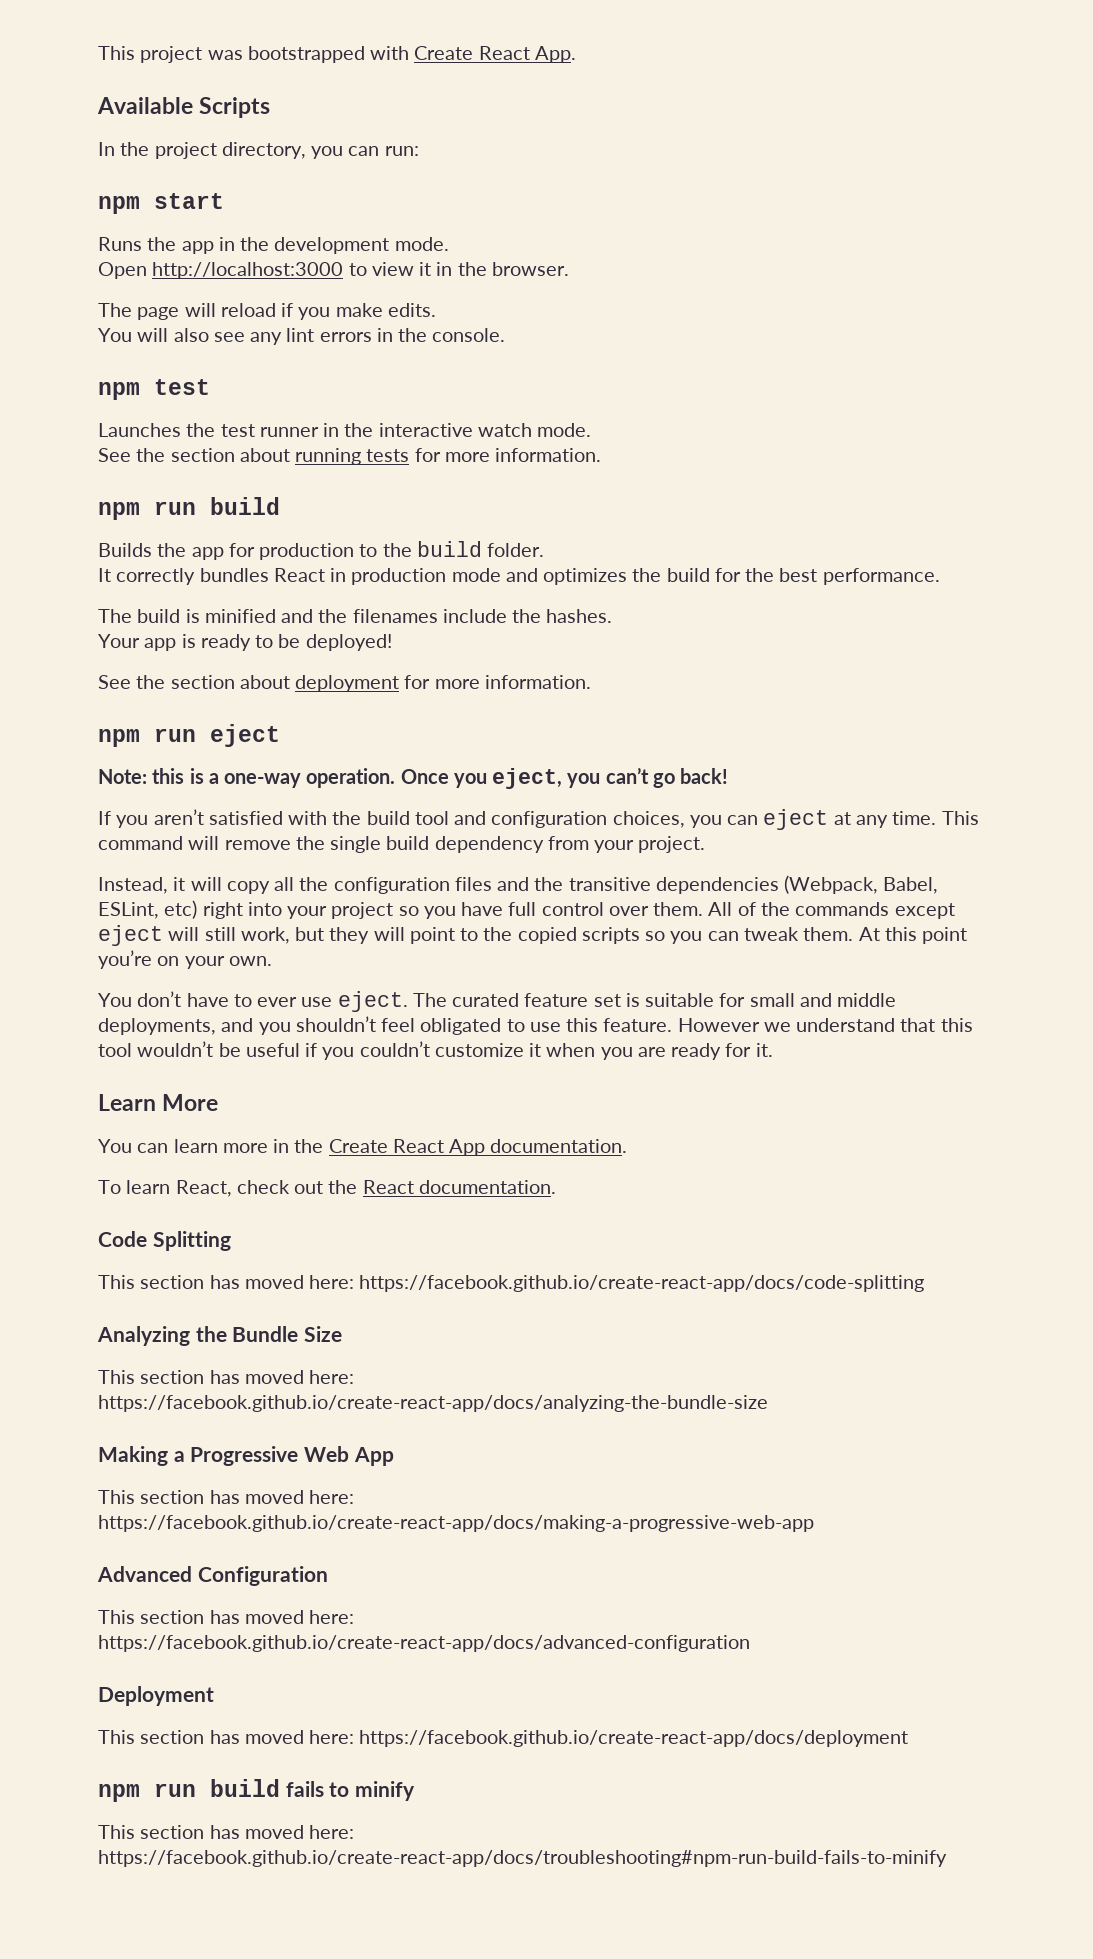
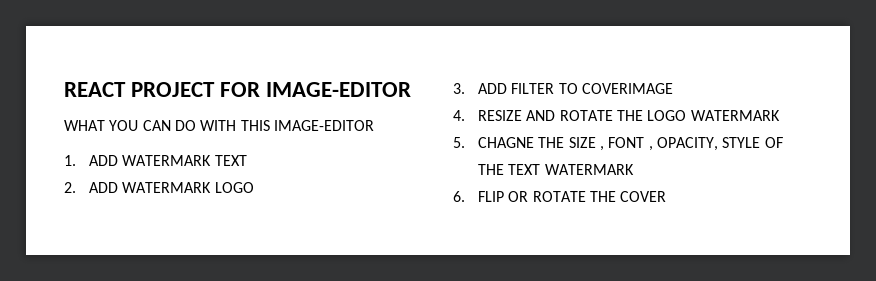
[98,46,576,63] [97,97,271,118] [98,142,419,159] [98,193,224,214] [98,237,449,254] [98,262,569,279] [98,303,436,320] [98,328,506,345] [98,379,210,400] [98,423,592,437] [98,448,602,465] [98,497,280,520] [98,541,545,560] [98,568,940,585] [98,609,613,623] [98,634,392,651] [98,675,591,692] [98,724,280,747] [98,767,729,789] [98,809,979,830] [98,836,706,853] [98,875,939,894] [98,900,955,919] [98,925,968,946] [98,950,272,969] [98,991,897,1012] [98,1016,973,1035] [98,1041,773,1060] [98,1094,219,1111] [98,1139,628,1156] [98,1180,556,1197] [98,1231,231,1251] [98,1275,925,1292] [97,1326,343,1346] [98,1370,355,1384] [98,1395,768,1412] [98,1446,394,1466] [98,1490,355,1504] [98,1515,814,1532] [97,1566,328,1586] [98,1610,355,1624] [98,1635,750,1652] [98,1686,214,1706] [98,1730,909,1747] [98,1779,416,1802] [98,1825,355,1839] [98,1850,947,1867] This project was bootstrapped with Create React App. // Available Scripts // In the project directory, you can run: // npm start // Runs the app in the development mode. // Open http://localhost:3000 to view it in the browser. // The page will reload if you make edits. // You will also see any lint errors in the console. // npm test // Launches the test runner in the interactive watch mode. // See the section about running tests for more information. // npm run build // Builds the app for production to the build folder. // It correctly bundles React in production mode and optimizes the build for the best performance. // The build is minified and the filenames include the hashes. // Your app is ready to be deployed! // See the section about deployment for more information. // npm run eject // Note: this is a one-way operation. Once you eject, you can’t go back! // If you aren’t satisfied with the build tool and configuration choices, you can eject at any time. This command will remove the single build dependency from your project. // Instead, it will copy all the configuration files and the transitive dependencies (Webpack, Babel, ESLint, etc) right into your project so you have full control over them. All of the commands except eject will still work, but they will point to the copied scripts so you can tweak them. At this point you’re on your own. // You don’t have to ever use eject. The curated feature set is suitable for small and middle deployments, and you shouldn’t feel obligated to use this feature. However we understand that this tool wouldn’t be useful if you couldn’t customize it when you are ready for it. // Learn More // You can learn more in the Create React App documentation. // To learn React, check out the React documentation. // Code Splitting // This section has moved here: https://facebook.github.io/create-react-app/docs/code-splitting // Analyzing the Bundle Size // This section has moved here: https://facebook.github.io/create-react-app/docs/analyzing-the-bundle-size // Making a Progressive Web App // This section has moved here: https://facebook.github.io/create-react-app/docs/making-a-progressive-web-app // Advanced Configuration // This section has moved here: https://facebook.github.io/create-react-app/docs/advanced-configuration // Deployment // This section has moved here: https://facebook.github.io/create-react-app/docs/deployment // npm run build fails to minify // This section has moved here: https://facebook.github.io/create-react-app/docs/troubleshooting#npm-run-build-fails-to-minify -> [64,82,412,97] [64,120,374,131] [64,155,247,166] [64,182,254,193] [453,83,674,94] [453,110,780,121] [453,137,783,151] [478,164,634,175] [453,191,667,202] REACT PROJECT FOR IMAGE-EDITOR // WHAT YOU CAN DO WITH THIS IMAGE-EDITOR // 1. ADD WATERMARK TEXT // 2. ADD WATERMARK LOGO // 3. ADD FILTER TO COVERIMAGE // 4. RESIZE AND ROTATE THE LOGO WATERMARK // 5. CHAGNE THE SIZE , FONT , OPACITY, STYLE OF THE TEXT WATERMARK // 6. FLIP OR ROTATE THE COVER

